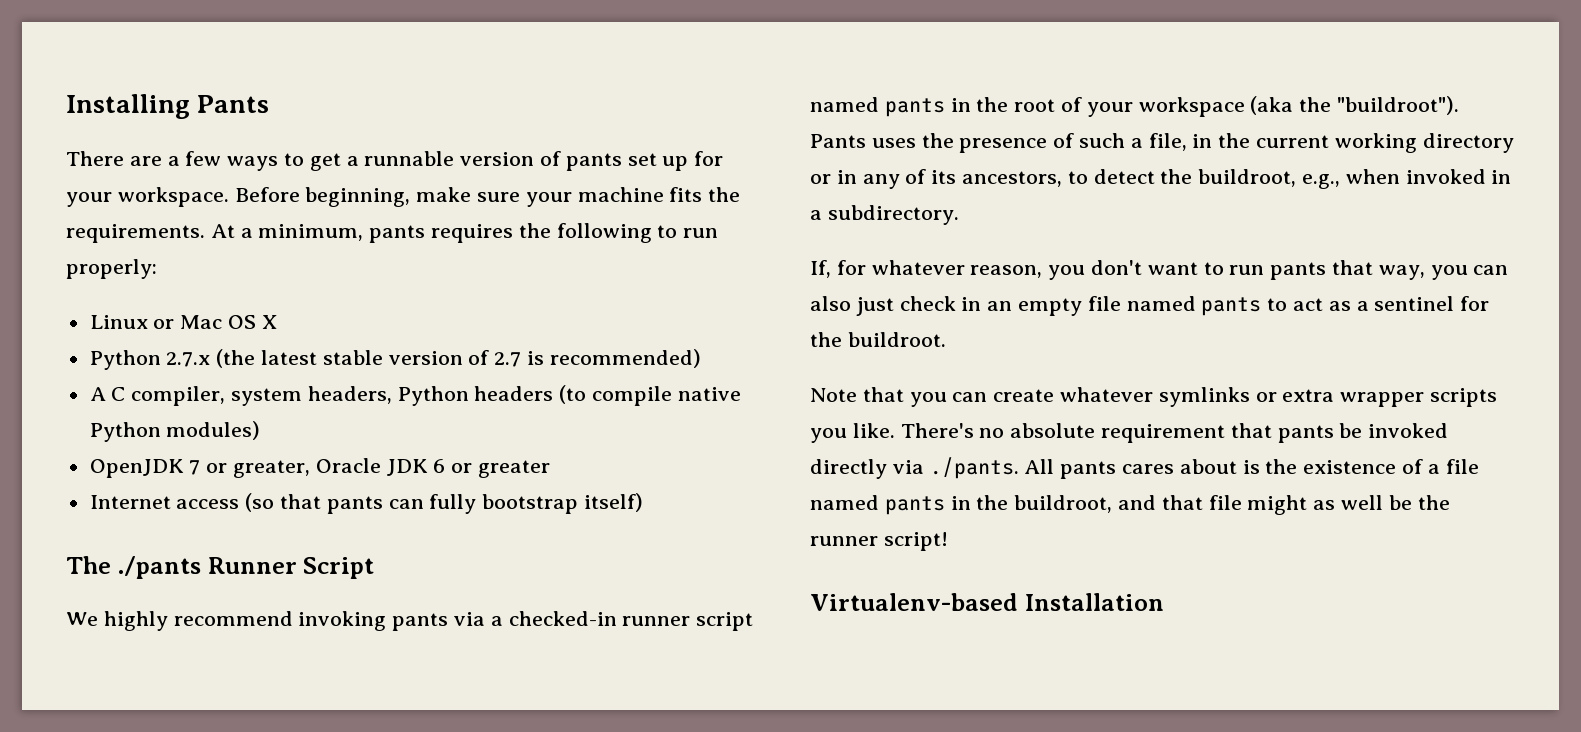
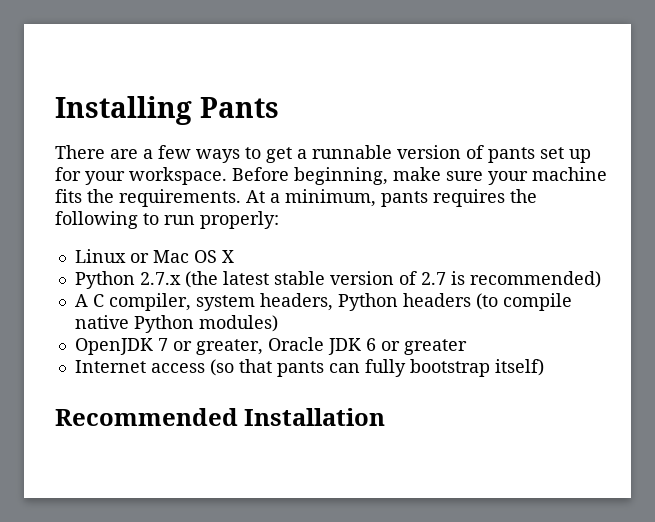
[66,556,375,579] [66,611,754,631] [810,96,1460,117] [810,133,1514,153] [810,169,1512,189] [810,205,959,225] [810,260,1509,280] [810,296,1490,316] [810,332,946,347] [810,387,1498,407] [810,423,1449,443] [810,457,1479,479] [810,495,1450,515] [810,532,948,551] [810,593,1018,611] The ./pants Runner Script // We highly recommend invoking pants via a checked-in runner script named pants in the root of your workspace (aka the "buildroot"). Pants uses the presence of such a file, in the current working directory or in any of its ancestors, to detect the buildroot, e.g., when invoked in a subdirectory. // If, for whatever reason, you don't want to run pants that way, you can also just check in an empty file named pants to act as a sentinel for the buildroot. // Note that you can create whatever symlinks or extra wrapper scripts you like. There's no absolute requirement that pants be invoked directly via ./pants. All pants cares about is the existence of a file named pants in the buildroot, and that file might as well be the runner script! // Virtualenv-based -> [55,408,238,426] Recommended

